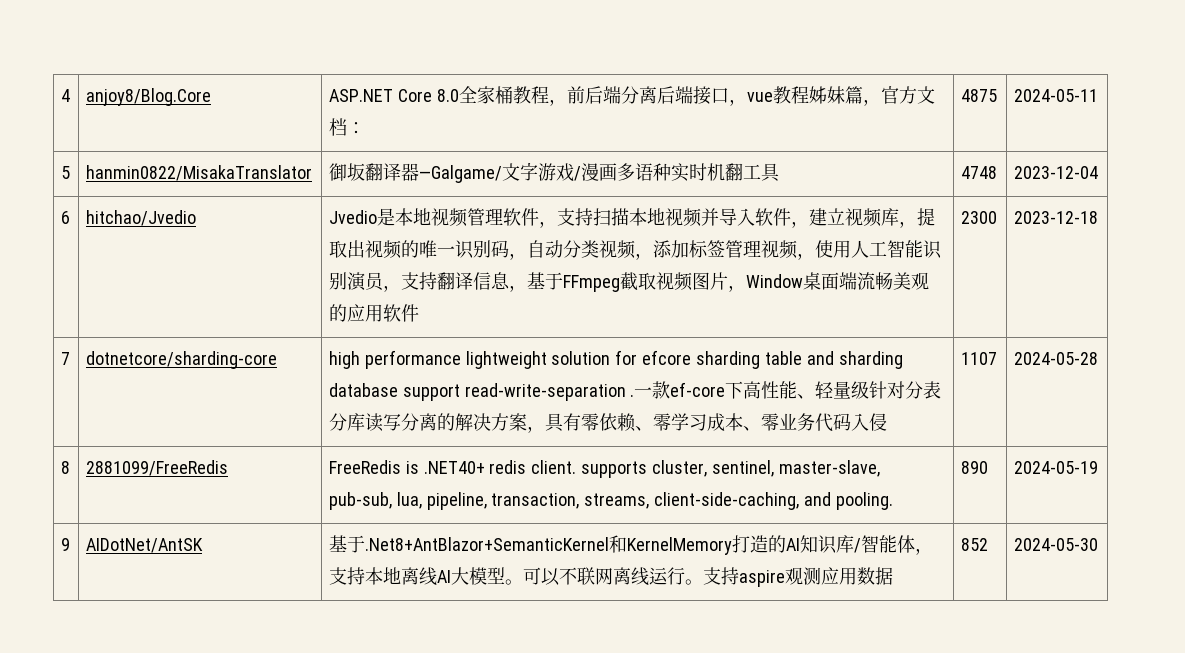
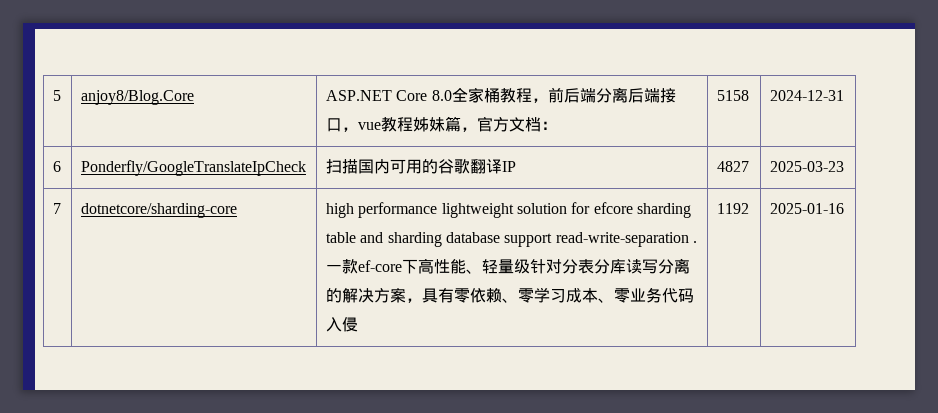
[60,89,70,102] 4 -> [52,90,61,101] 5
[960,89,997,102] [1013,89,1098,102] [60,166,70,179] [85,165,312,181] [328,162,780,183] [960,166,997,179] [1013,166,1098,179] [60,211,70,224] [85,210,196,226] [328,208,935,228] [328,240,942,260] [328,272,929,292] [328,304,419,322] [960,211,997,224] [1013,211,1098,224] 4875 | 2024-05-11 // 5 | hanmin0822/MisakaTranslator | 御坂翻译器—Galgame/文字游戏/漫画多语种实时机翻工具 | 4748 | 2023-12-04 // 6 | hitchao/Jvedio | Jvedio是本地视频管理软件，支持扫描本地视频并导入软件，建立视频库，提取出视频的唯一识别码，自动分类视频，添加标签管理视频，使用人工智能识别演员，支持翻译信息，基于FFmpeg截取视频图片，Window桌面端流畅美观的应用软件 | 2300 | 2023-12-18 -> [716,90,749,101] [769,90,844,101] [52,161,61,172] [80,160,306,176] [325,159,516,174] [716,161,749,172] [769,161,844,172] 5158 | 2024-12-31 // 6 | Ponderfly/GoogleTranslateIpCheck | 扫描国内可用的谷歌翻译IP | 4827 | 2025-03-23
[960,352,997,365] [1013,352,1098,365] [60,461,70,474] [85,460,228,476] [328,460,880,478] [328,492,893,510] [960,461,988,474] [1013,461,1098,474] [60,538,70,551] [85,538,203,553] [328,535,933,555] [328,567,893,587] [960,538,988,551] [1013,538,1098,551] 1107 | 2024-05-28 // 8 | 2881099/FreeRedis | FreeRedis is .NET40+ redis client. supports cluster, sentinel, master-slave, pub-sub, lua, pipeline, transaction, streams, client-side-caching, and pooling. | 890 | 2024-05-19 // 9 | AIDotNet/AntSK | 基于.Net8+AntBlazor+SemanticKernel和KernelMemory打造的AI知识库/智能体，支持本地离线AI大模型。可以不联网离线运行。支持aspire观测应用数据 | 852 | 2024-05-30 -> [716,203,749,214] [769,203,844,214] 1192 | 2025-01-16

